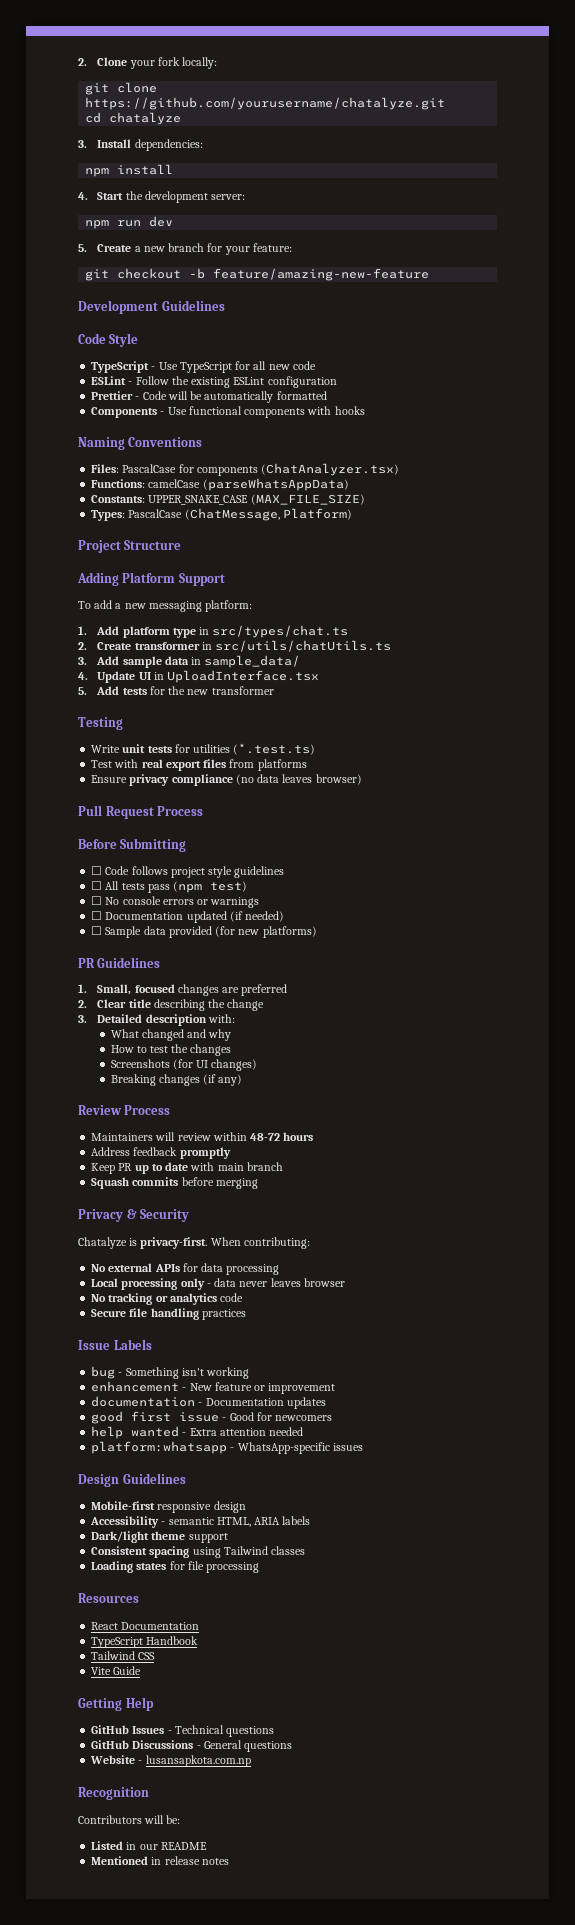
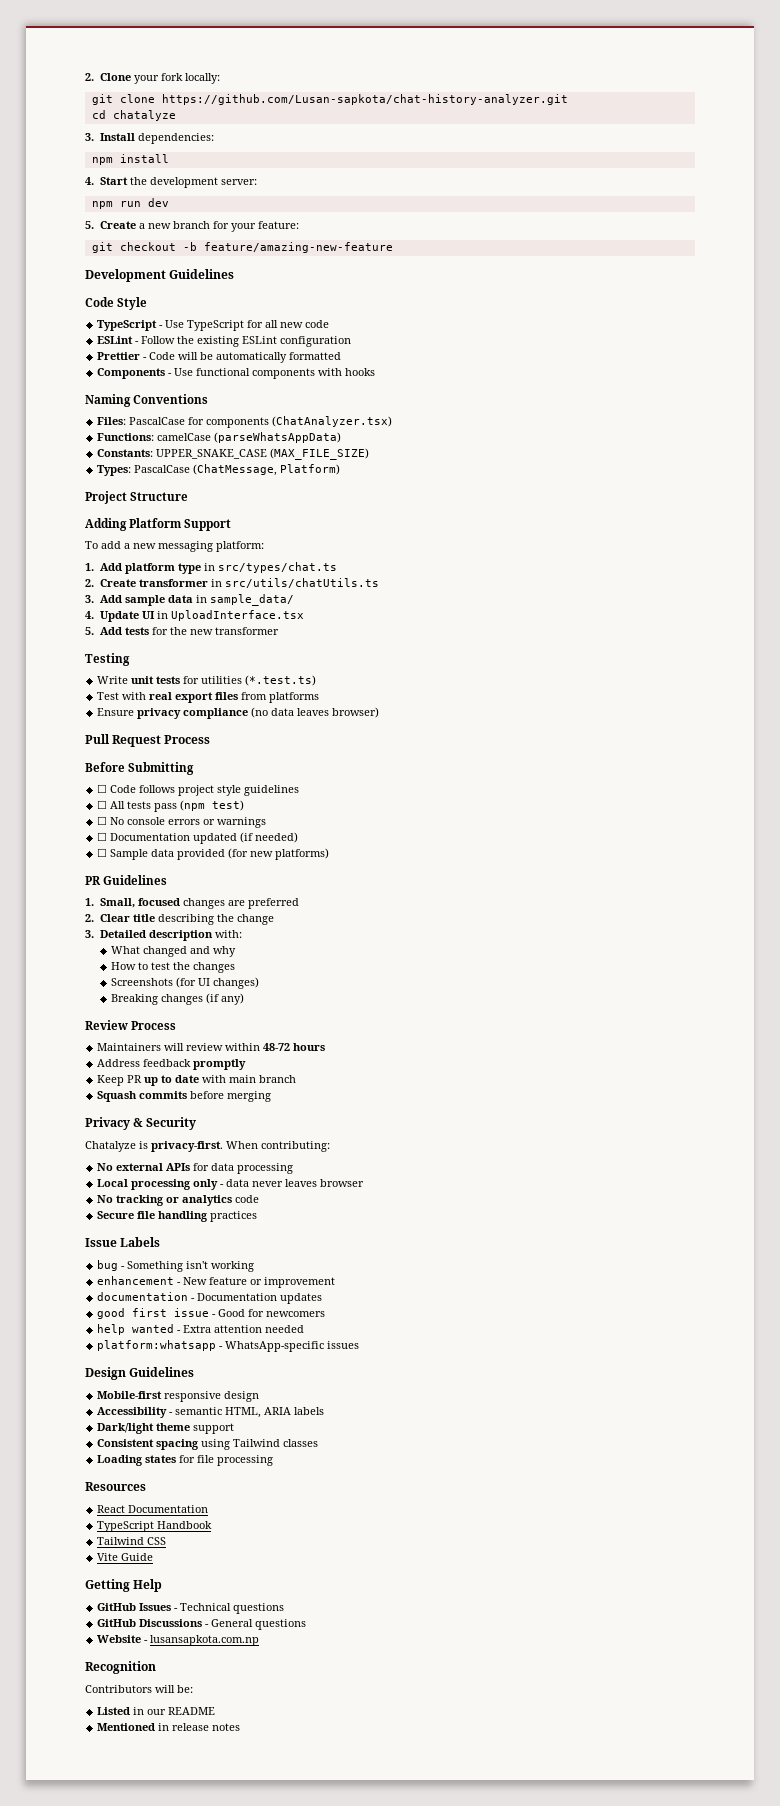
[85,97,446,110] https://github.com/yourusername/chatalyze.git -> [161,94,568,105] https://github.com/Lusan-sapkota/chat-history-analyzer.git

